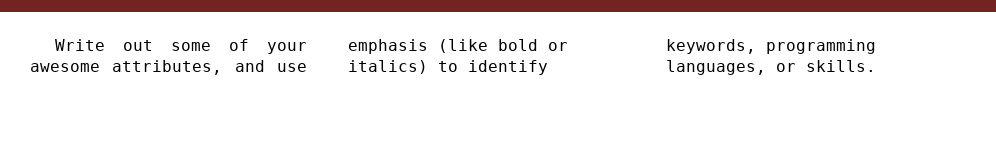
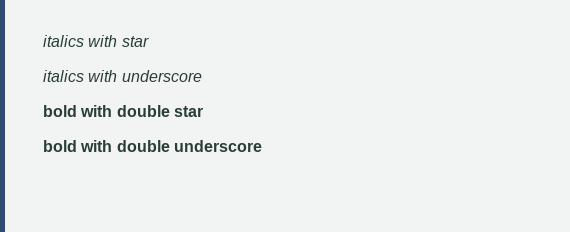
[54,39,307,54] [30,60,307,75] [348,39,568,54] [348,60,548,75] [666,39,876,54] [666,60,876,75] Write out some of your awesome attributes, and use emphasis (like bold or italics) to identify keywords, programming languages, or skills. -> [43,35,149,47] [43,70,202,82] [43,105,203,117] [43,140,262,152] italics with star // italics with underscore // bold with double star // bold with double underscore

